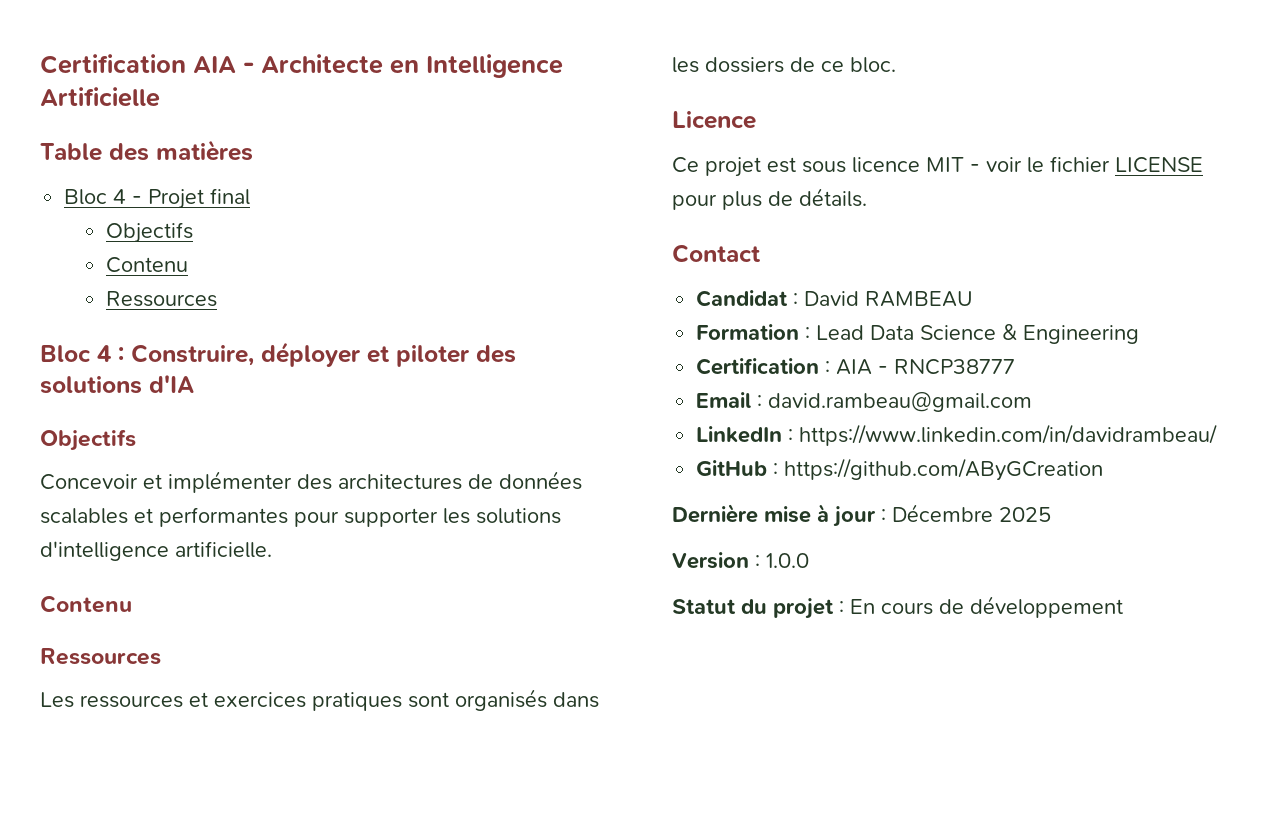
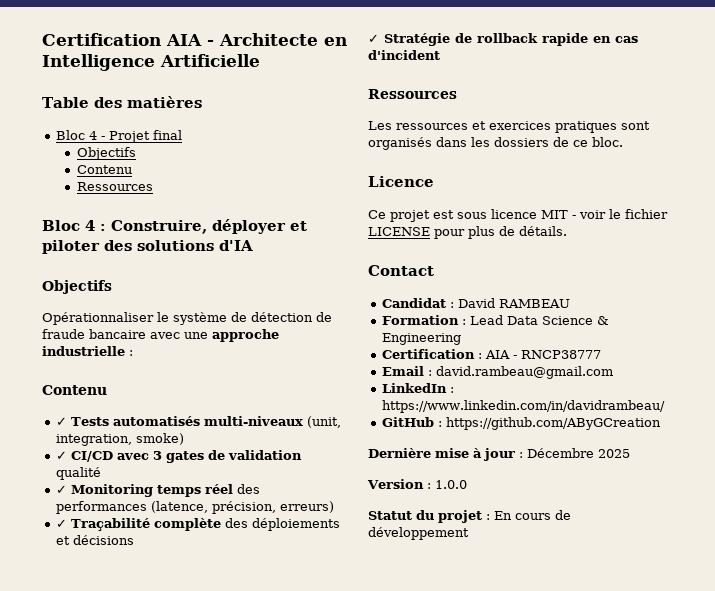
[40,471,582,493] [40,507,561,527] [40,541,272,561] [40,595,132,613] Concevoir et implémenter des architectures de données scalables et performantes pour supporter les solutions d'intelligence artificielle. // Contenu -> [42,312,332,325] [42,329,279,342] [42,346,133,356] [42,385,107,395] [56,416,342,428] [56,433,185,446] [56,450,303,463] [56,467,102,480] [56,484,261,497] [56,501,335,514] [56,518,341,531] [56,535,135,545] [368,33,638,46] [368,50,440,60] Opérationnaliser le système de détection de fraude bancaire avec une approche industrielle : // Contenu // ✓ Tests automatisés multi-niveaux (unit, integration, smoke) // ✓ CI/CD avec 3 gates de validation qualité // ✓ Monitoring temps réel des performances (latence, précision, erreurs) // ✓ Traçabilité complète des déploiements et décisions // ✓ Stratégie de rollback rapide en cas d'incident

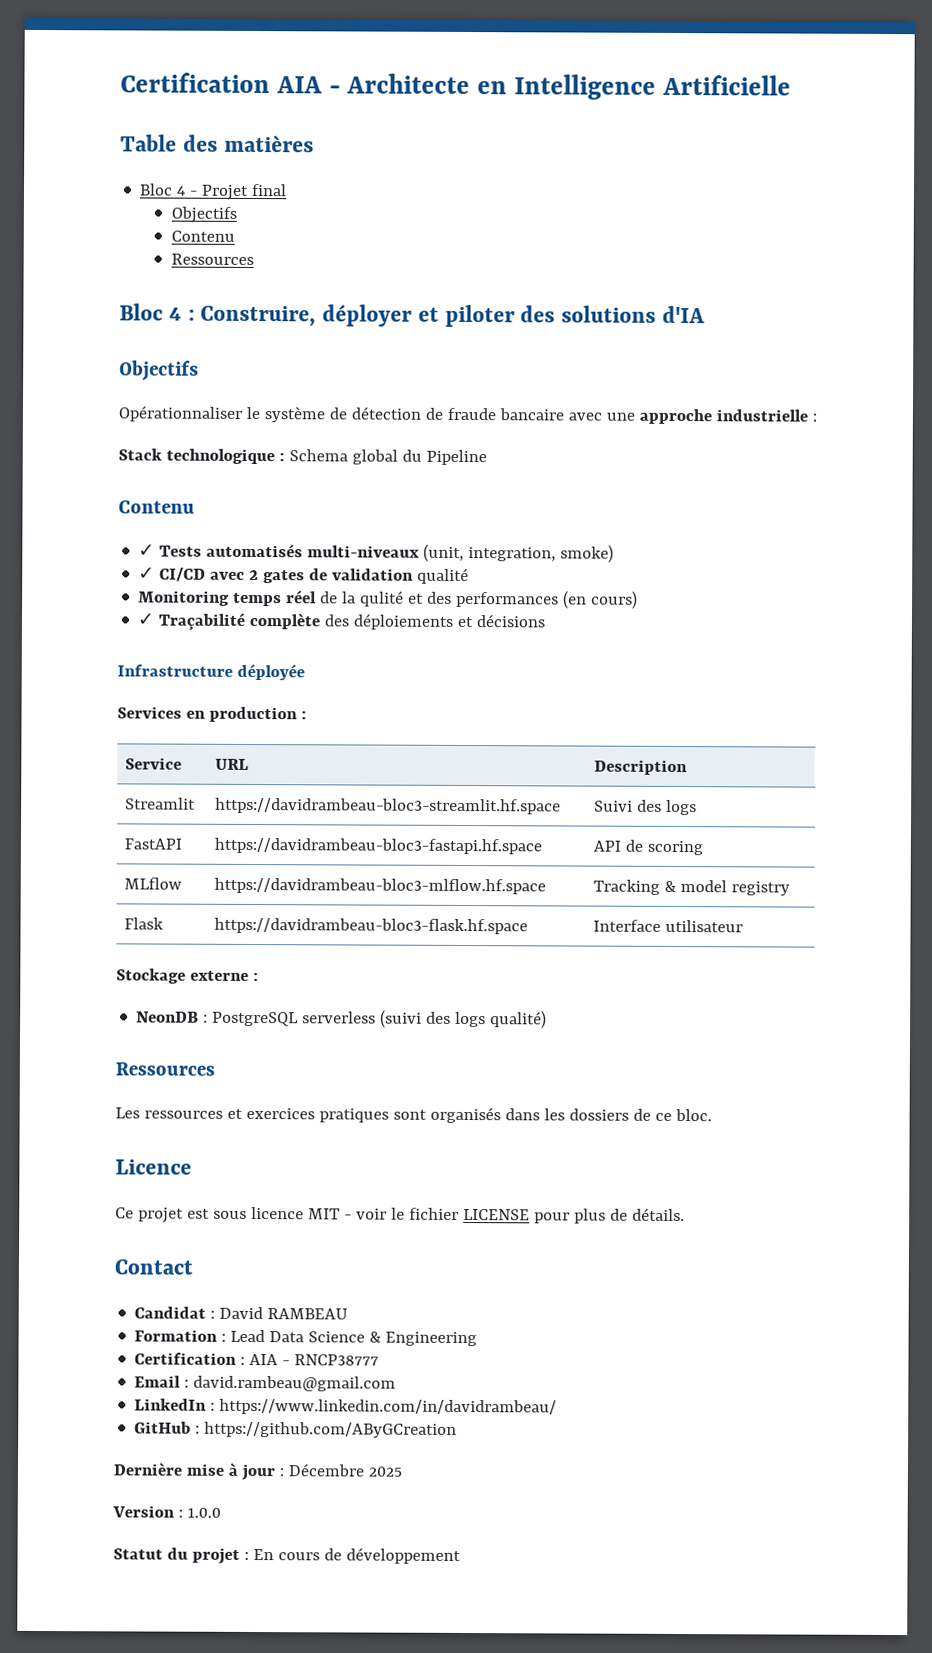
(133, 353) none -> [118,448,487,466] // Stack technologique : Schema global du Pipeline
[153,451,163,460] 3 -> [249,569,260,581] 2
[56,485,68,494] ✓ -> (470, 576) none
[237,484,261,494] [56,501,335,514] des performances (latence, précision, erreurs) -> [320,590,639,609] de la qulité et des performances (en cours)
[368,33,638,46] [368,50,440,60] ✓ Stratégie de rollback rapide en cas d'incident -> [117,663,305,681] [117,706,307,723] [125,757,183,770] [215,758,250,770] [594,759,689,776] [125,797,197,810] [215,797,562,815] [594,799,698,816] [124,838,183,850] [214,837,543,855] [593,839,704,856] [124,877,183,890] [214,877,547,895] [593,879,791,896] [124,917,165,930] [214,917,529,935] [593,919,744,933] [116,968,259,984] [136,1009,548,1029] Infrastructure déployée // Services en production : // Service | URL | Description // Streamlit | https://davidrambeau-bloc3-streamlit.hf.space | Suivi des logs // FastAPI | https://davidrambeau-bloc3-fastapi.hf.space | API de scoring // MLflow | https://davidrambeau-bloc3-mlflow.hf.space | Tracking & model registry // Flask | https://davidrambeau-bloc3-flask.hf.space | Interface utilisateur // Stockage externe : // NeonDB : PostgreSQL serverless (suivi des logs qualité)

